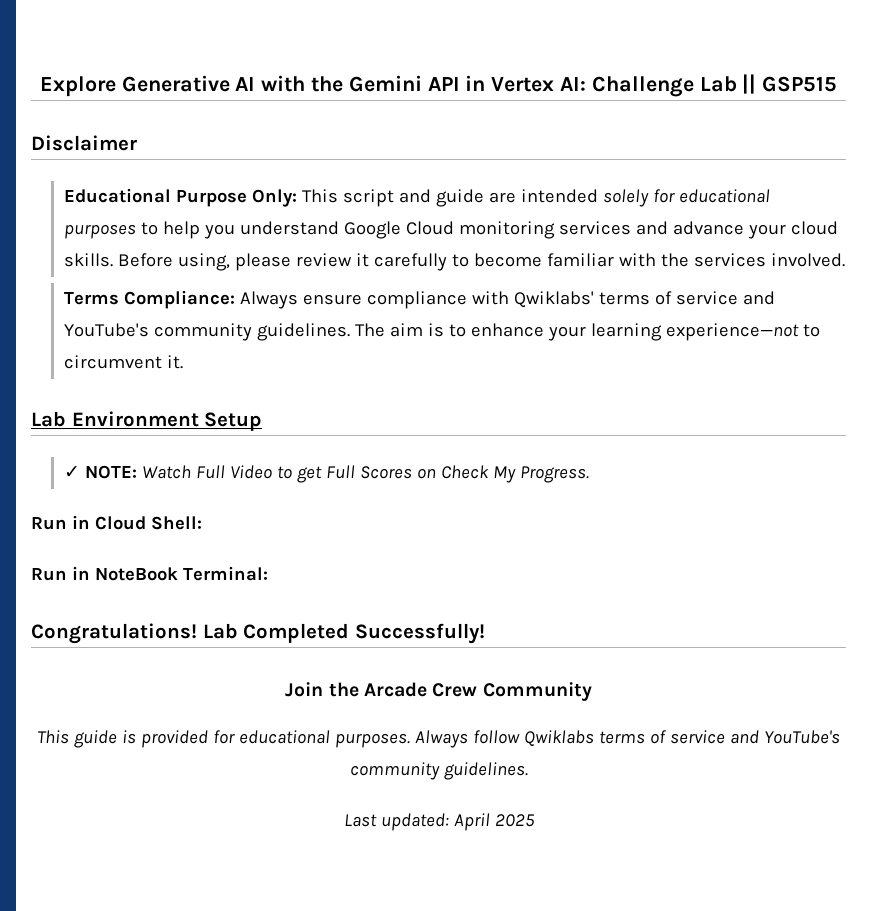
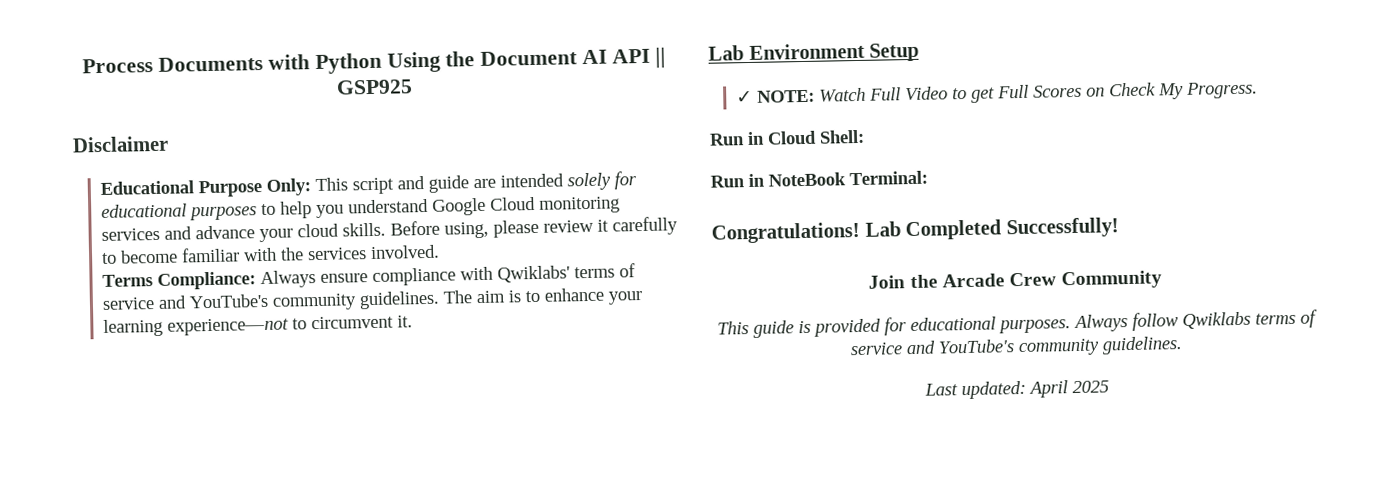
[39,74,838,97] Explore Generative AI with the Gemini API in Vertex AI: Challenge Lab || GSP515 -> [82,47,666,75] [336,79,413,95] Process Documents with Python Using the Document AI API || GSP925

